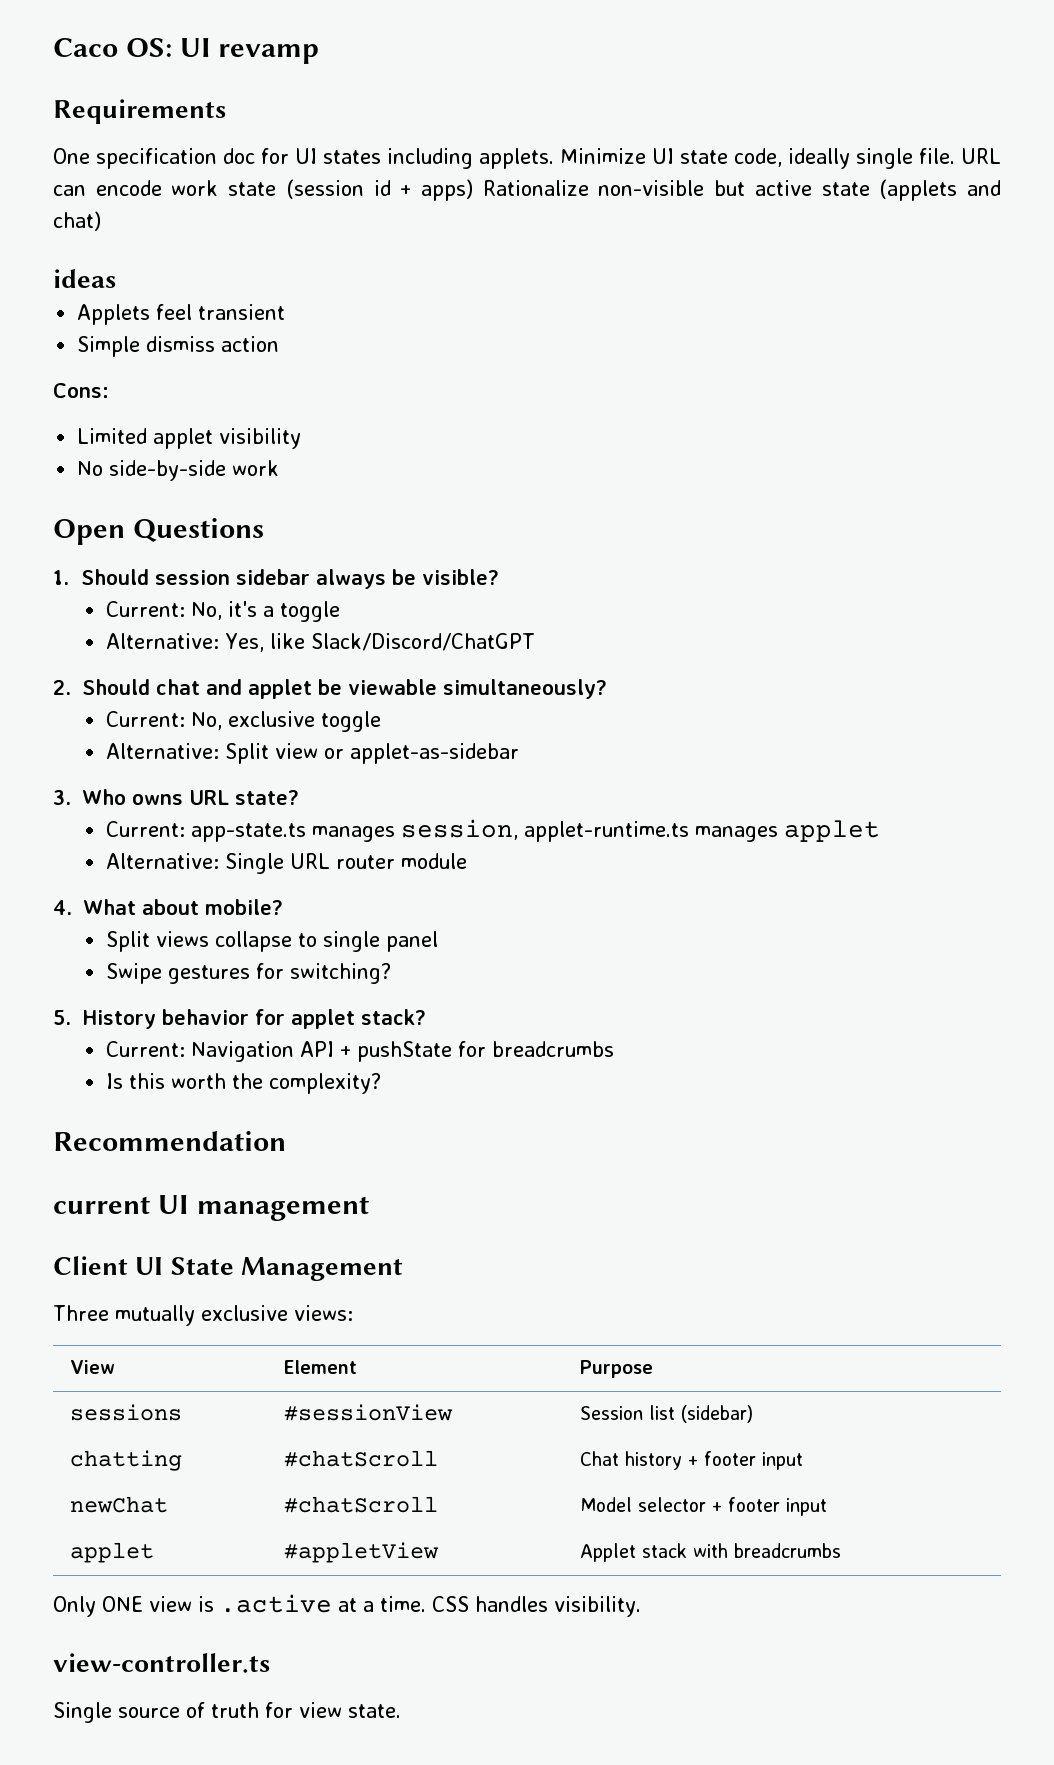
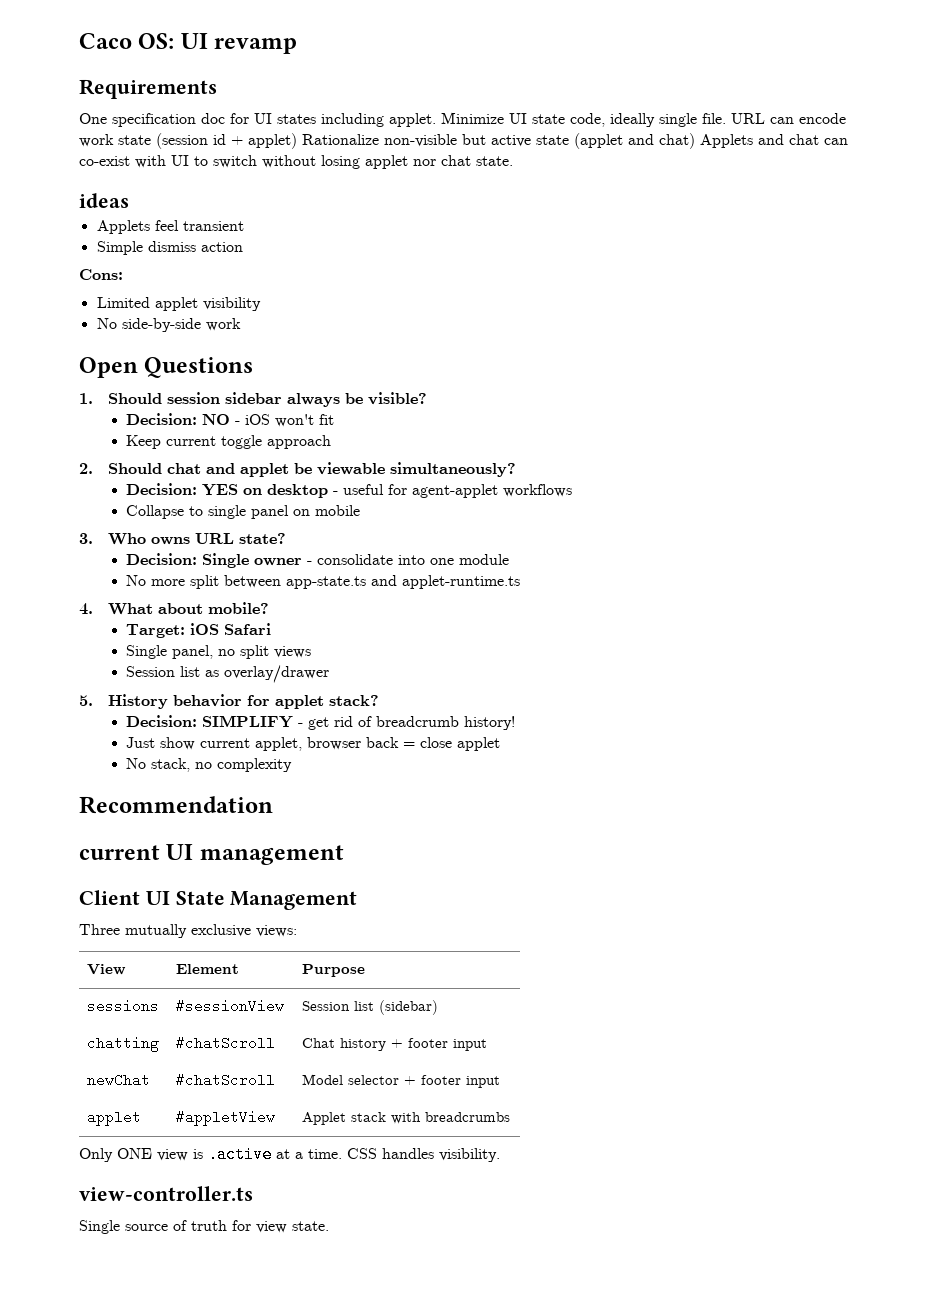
[479,148,554,169] applets. -> [389,113,436,127] applet.
[421,179,474,201] apps) -> [248,133,297,149] applet)
[879,179,958,201] (applets -> [574,133,623,149] (applet
(101, 221) none -> [700,134,848,148] [79,155,513,169] Applets and chat can co-exist with UI to switch without losing applet nor chat state.
[105,601,340,622] [105,633,535,652] Current: No, it's a toggle // Alternative: Yes, like Slack/Discord/ChatGPT -> [126,413,335,427] [126,435,332,449] Decision: NO - iOS won't fit // Keep current toggle approach
[105,711,381,732] [105,743,519,764] Current: No, exclusive toggle // Alternative: Split view or applet-as-sidebar -> [126,483,573,498] [126,505,361,519] Decision: YES on desktop - useful for agent-applet workflows // Collapse to single panel on mobile
[105,819,880,842] [105,853,467,874] [53,899,283,915] [105,931,438,952] [105,963,391,984] Current: app-state.ts manages session, applet-runtime.ts manages applet // Alternative: Single URL router module // 4. What about mobile? // Split views collapse to single panel // Swipe gestures for switching? -> [126,553,510,568] [126,575,521,589] [79,602,270,615] [126,623,272,638] [126,645,312,659] [126,665,330,683] Decision: Single owner - consolidate into one module // No more split between app-state.ts and applet-runtime.ts // 4. What about mobile? // Target: iOS Safari // Single panel, no split views // Session list as overlay/drawer
[105,1041,614,1062] [105,1073,381,1094] Current: Navigation API + pushState for breadcrumbs // Is this worth the complexity? -> [126,715,516,730] [126,737,501,751] [126,758,293,772] Decision: SIMPLIFY - get rid of breadcrumb history! // Just show current applet, browser back = close applet // No stack, no complexity

